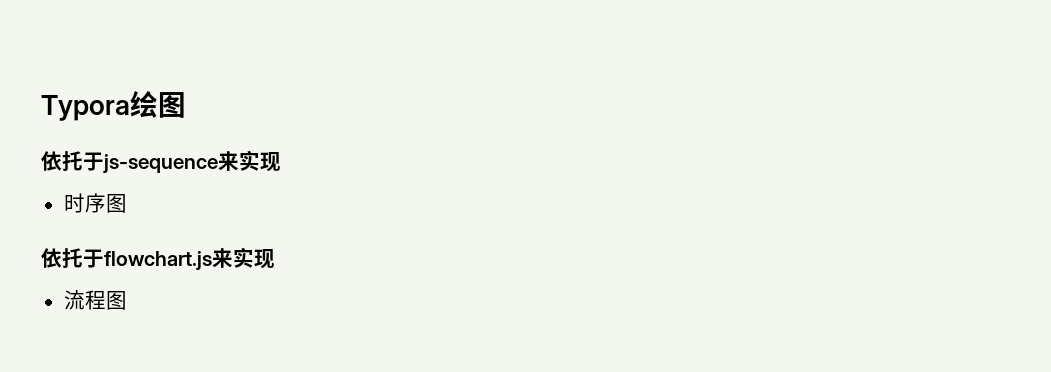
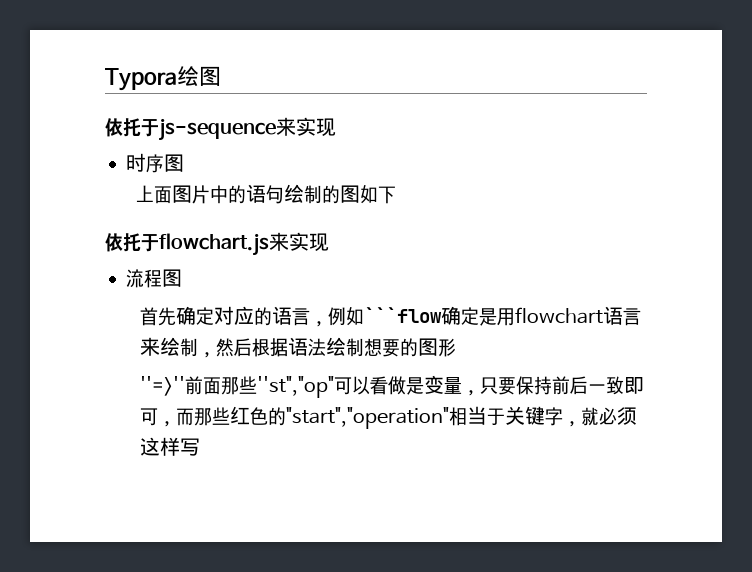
(127, 203) none -> [136,184,397,204] // 上面图片中的语句绘制的图如下
(127, 300) none -> [139,306,641,327] [139,337,456,358] [139,375,644,398] [139,406,637,429] [139,437,200,456] // 首先确定对应的语言，例如```flow确定是用flowchart语言来绘制，然后根据语法绘制想要的图形 // ''=>''前面那些''st","op"可以看做是变量，只要保持前后一致即可，而那些红色的"start","operation"相当于关键字，就必须这样写

